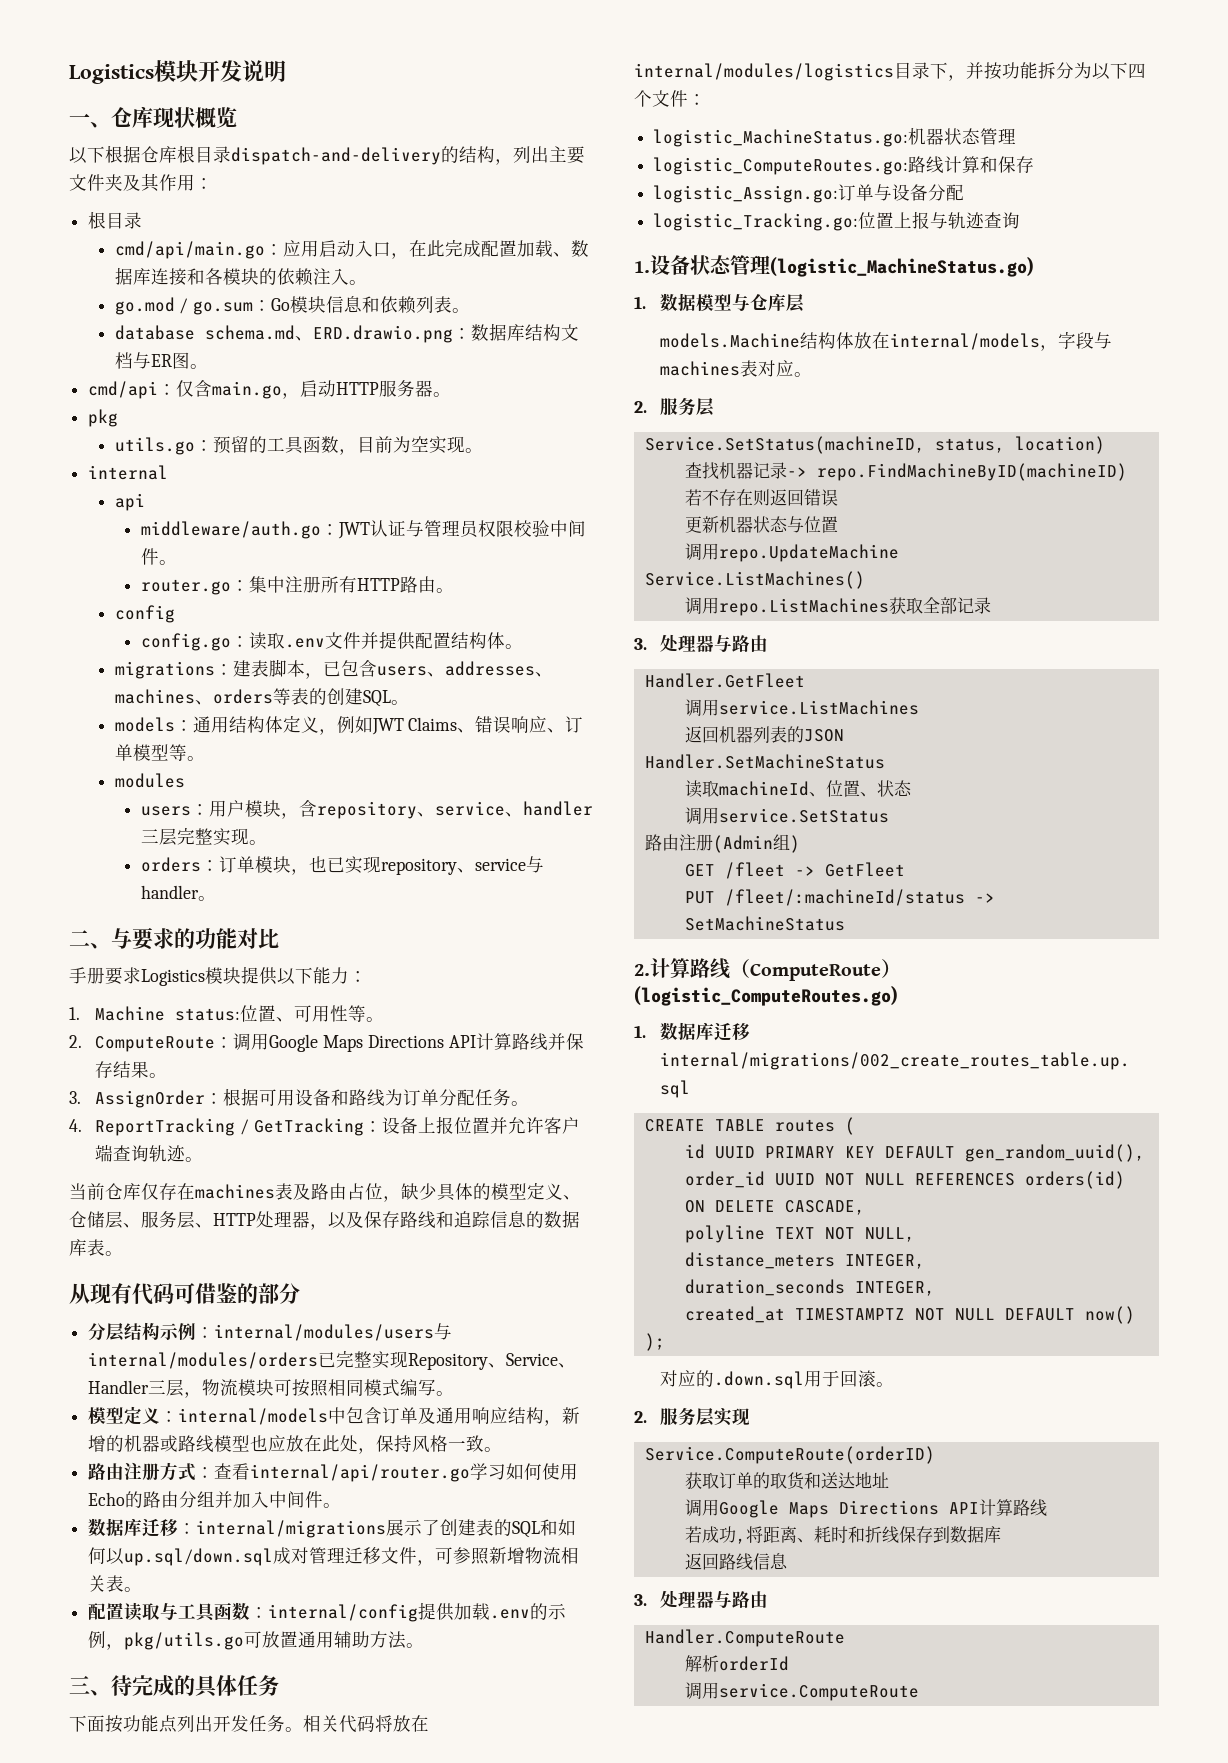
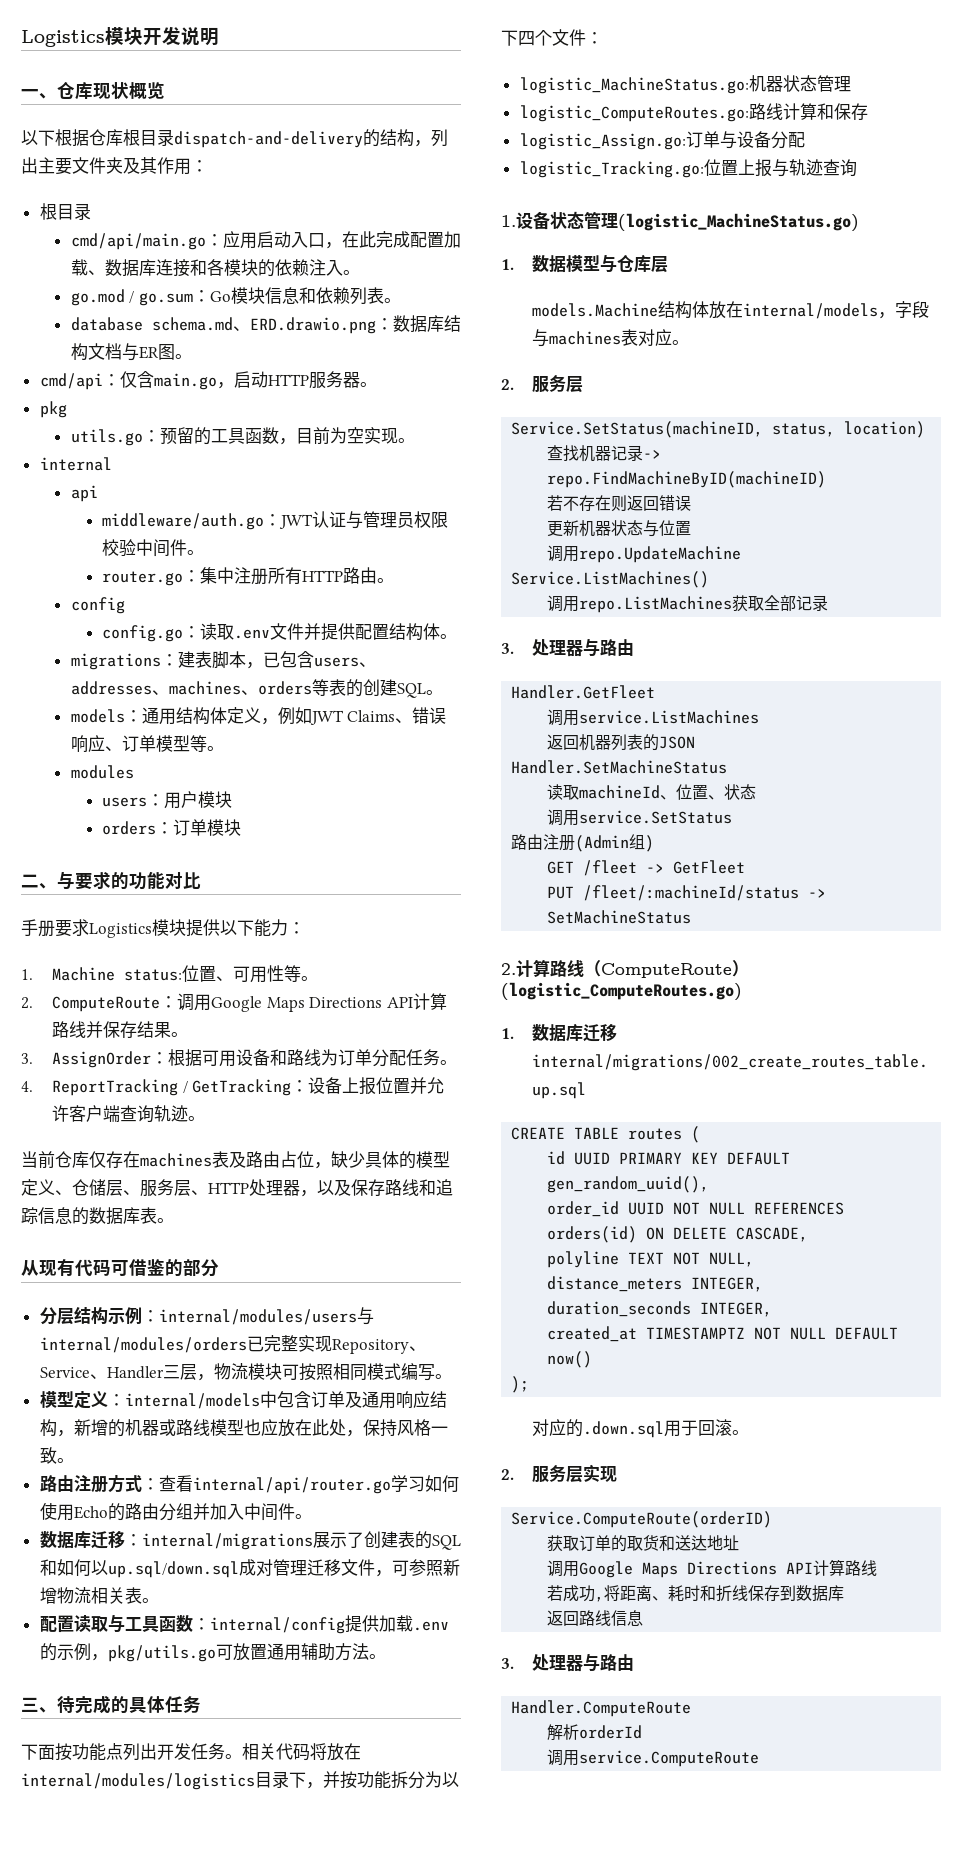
[281,800,594,819] [141,827,268,846] [141,856,545,875] [141,885,217,901] ，含repository、service、handler三层完整实现。 // orders：订单模块，也已实现repository、service与handler。 -> [101,819,241,836] // orders：订单模块

